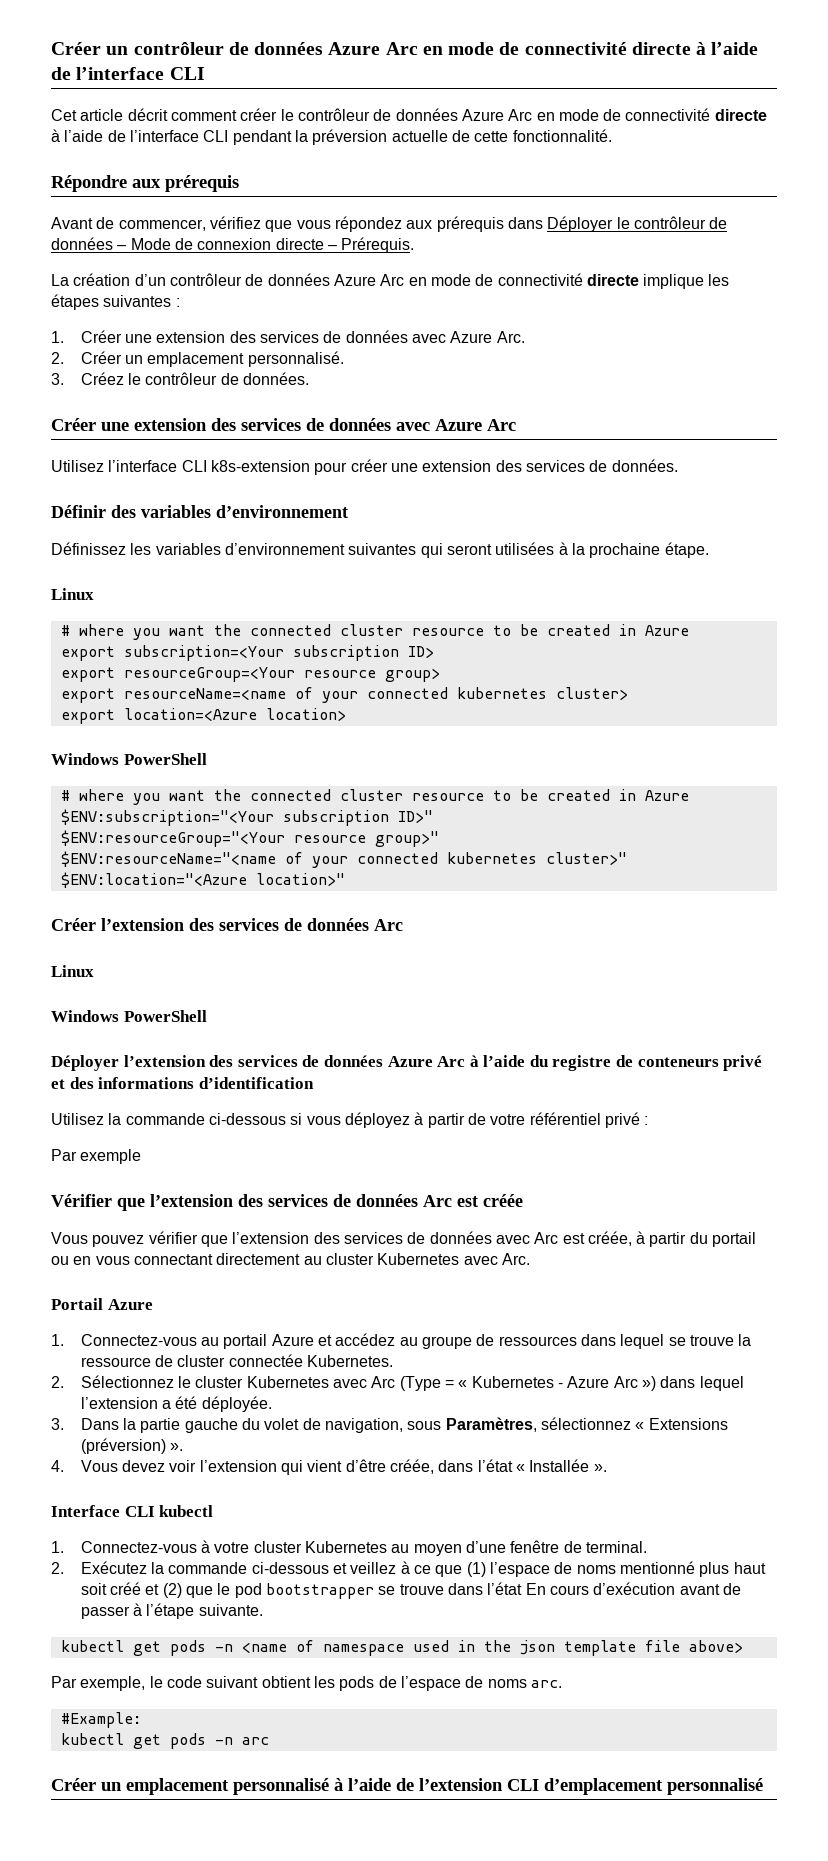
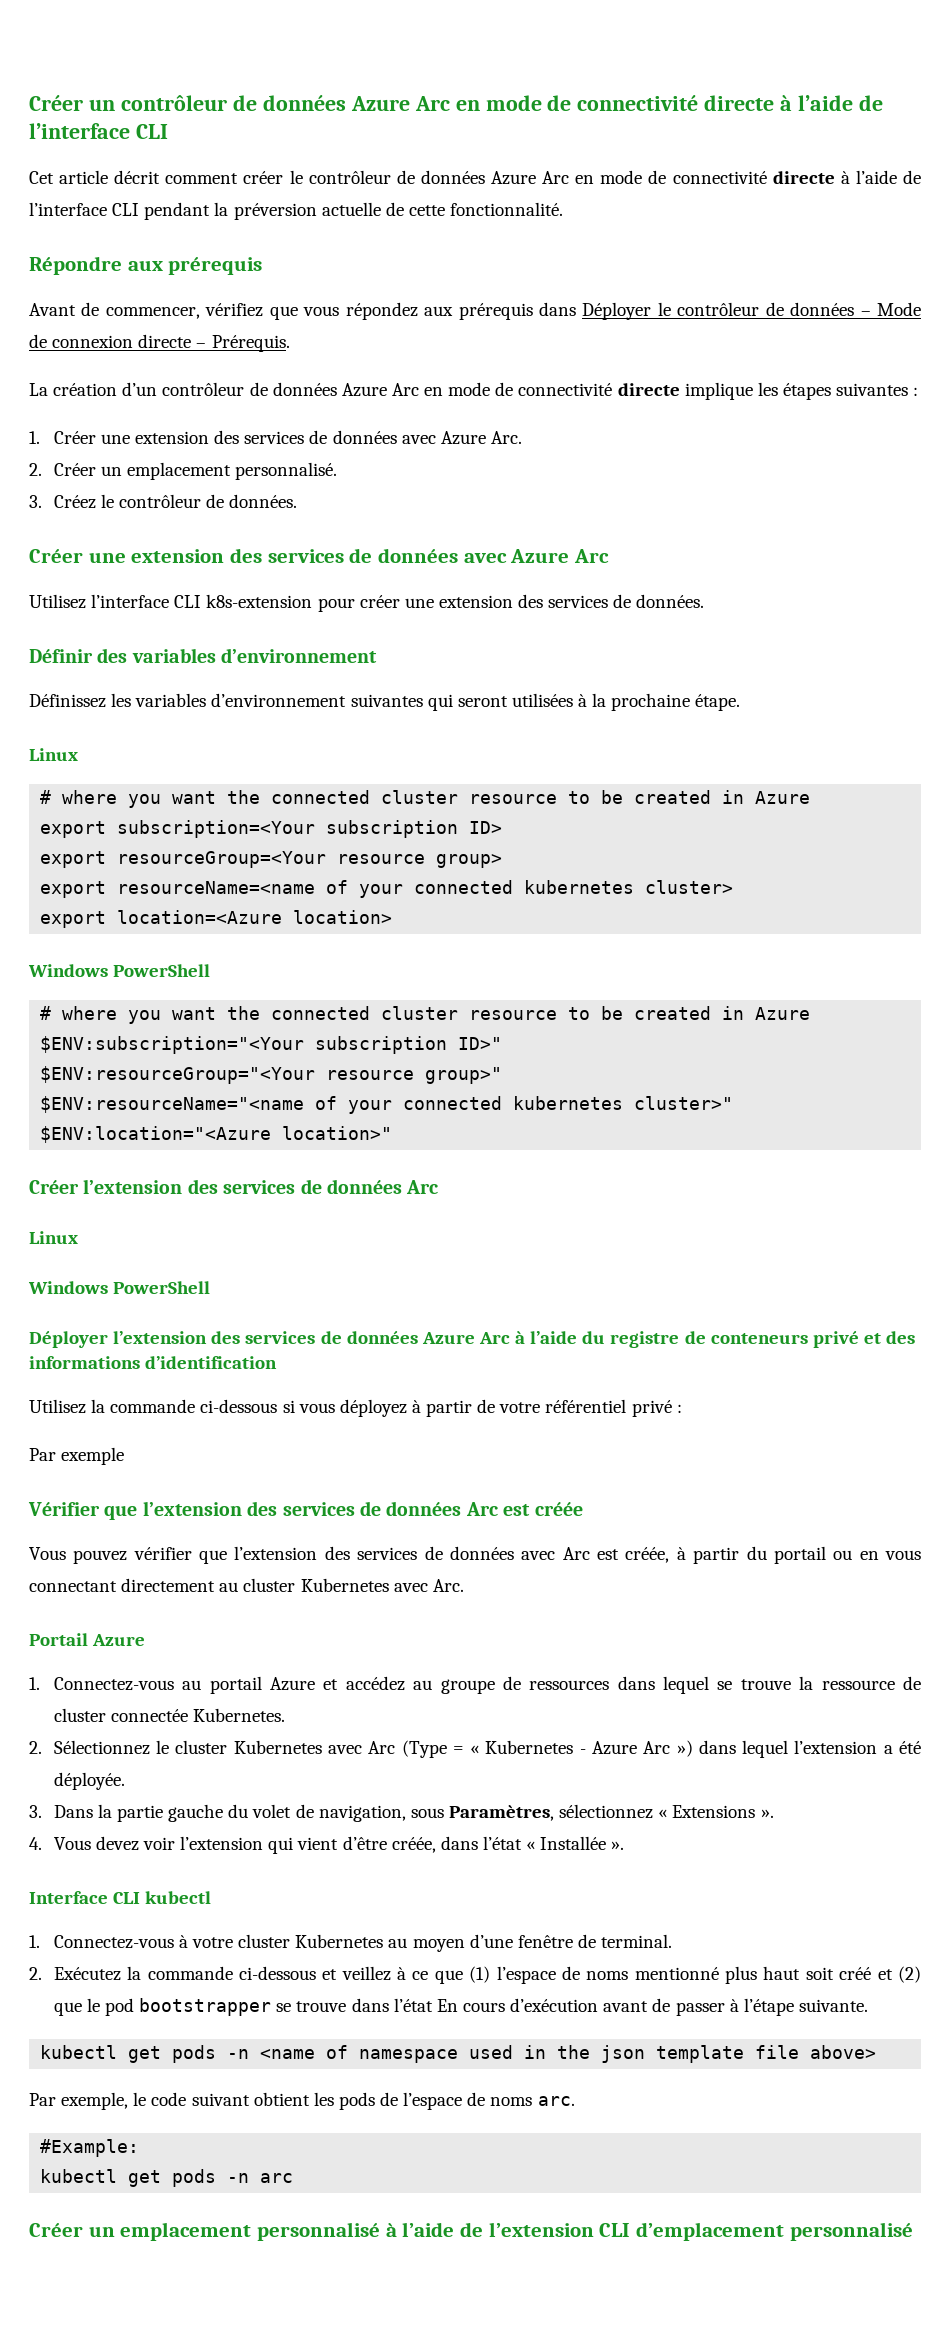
[80,1438,166,1454] (préversion) -> (756, 1811) none

